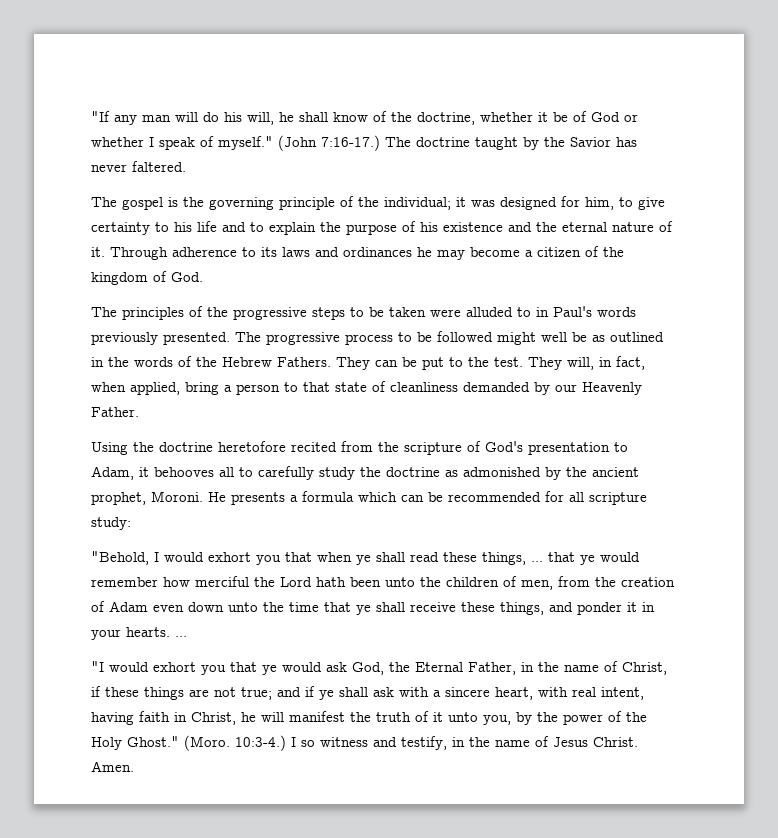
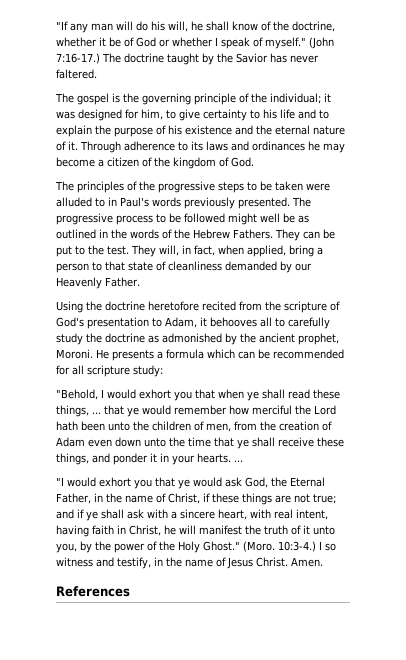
(134, 766) none -> [56,586,130,597] // References

